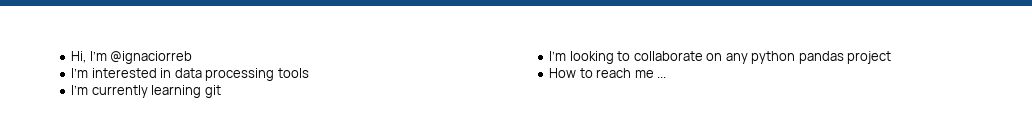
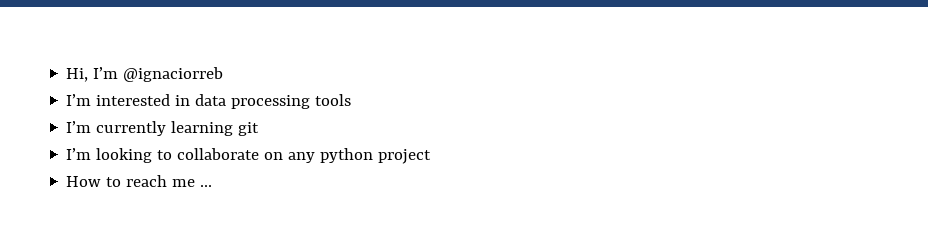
[798,51,844,64] pandas -> (374, 155) none

